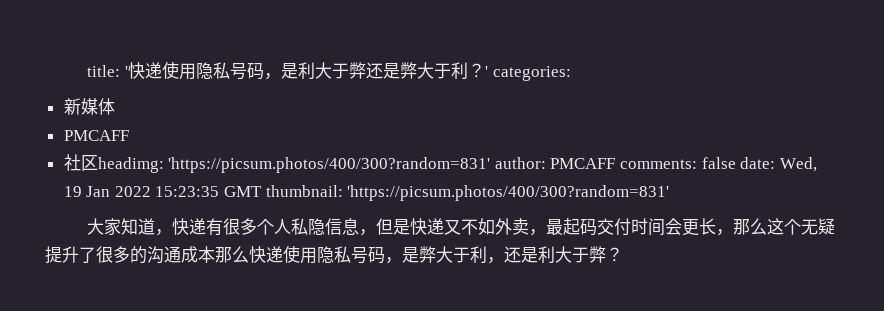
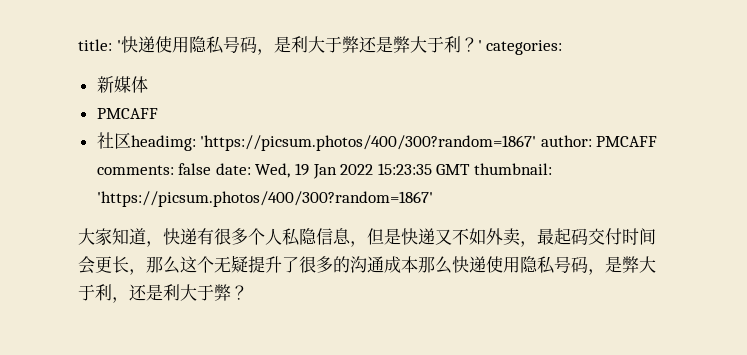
[168,157,491,173] 'https://picsum.photos/400/300?random=831' -> [200,135,537,151] 'https://picsum.photos/400/300?random=1867'
[347,185,670,201] 'https://picsum.photos/400/300?random=831' -> [96,191,433,207] 'https://picsum.photos/400/300?random=1867'

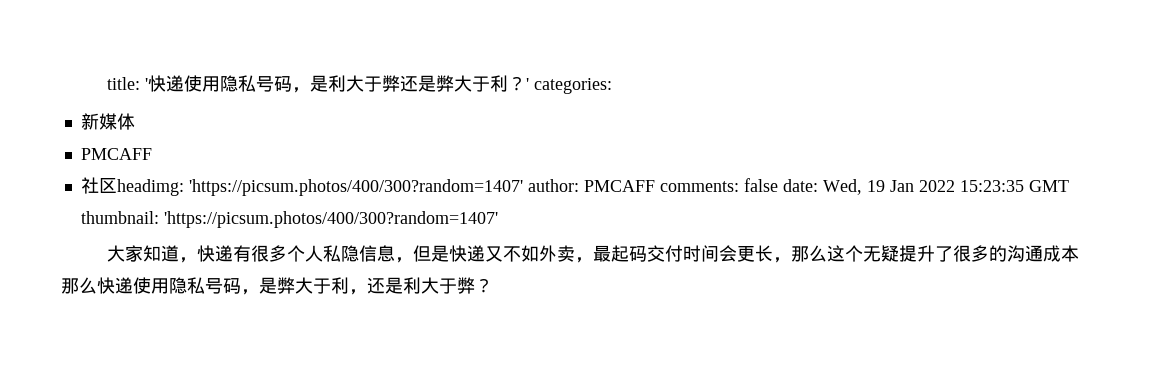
[200,135,537,151] 'https://picsum.photos/400/300?random=1867' -> [188,179,523,196] 'https://picsum.photos/400/300?random=1407'
[96,191,433,207] 'https://picsum.photos/400/300?random=1867' -> [163,211,498,228] 'https://picsum.photos/400/300?random=1407'

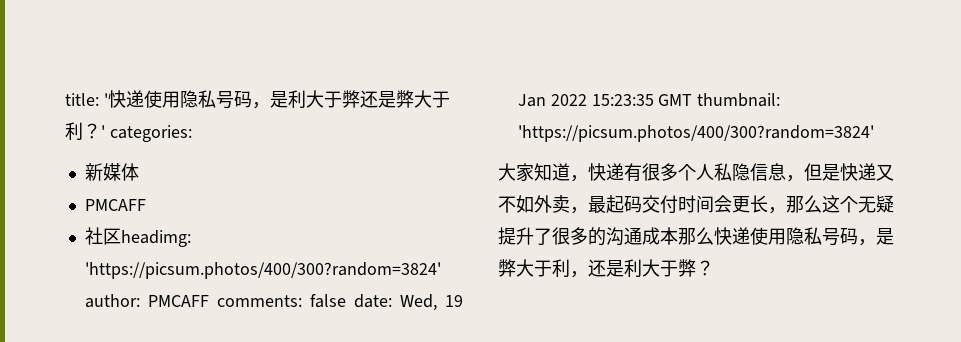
[188,179,523,196] 'https://picsum.photos/400/300?random=1407' -> [84,262,441,279] 'https://picsum.photos/400/300?random=3824'
[163,211,498,228] 'https://picsum.photos/400/300?random=1407' -> [517,125,874,142] 'https://picsum.photos/400/300?random=3824'

